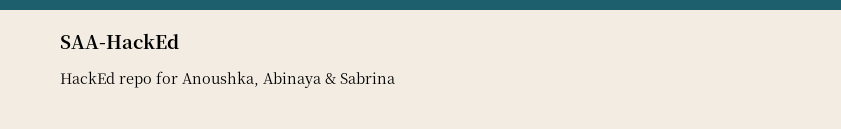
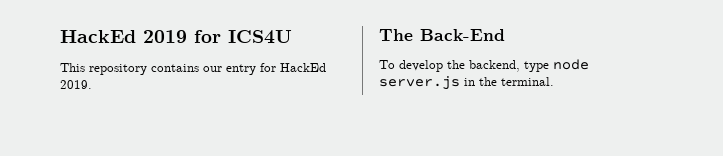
[60,33,179,49] [60,71,395,88] SAA-HackEd // HackEd repo for Anoushka, Abinaya & Sabrina -> [60,30,292,44] [60,63,326,75] [60,80,92,89] [379,29,505,41] [379,59,589,72] [379,76,554,90] HackEd 2019 for ICS4U // This repository contains our entry for HackEd 2019. // The Back-End // To develop the backend, type node server.js in the terminal.

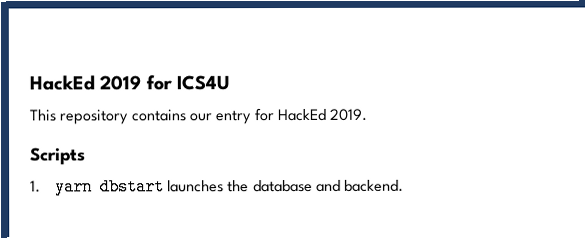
[379,29,505,41] [379,59,589,72] [379,76,554,90] The Back-End // To develop the backend, type node server.js in the terminal. -> [30,147,86,165] [30,178,405,196] Scripts // 1. yarn dbstart launches the database and backend.

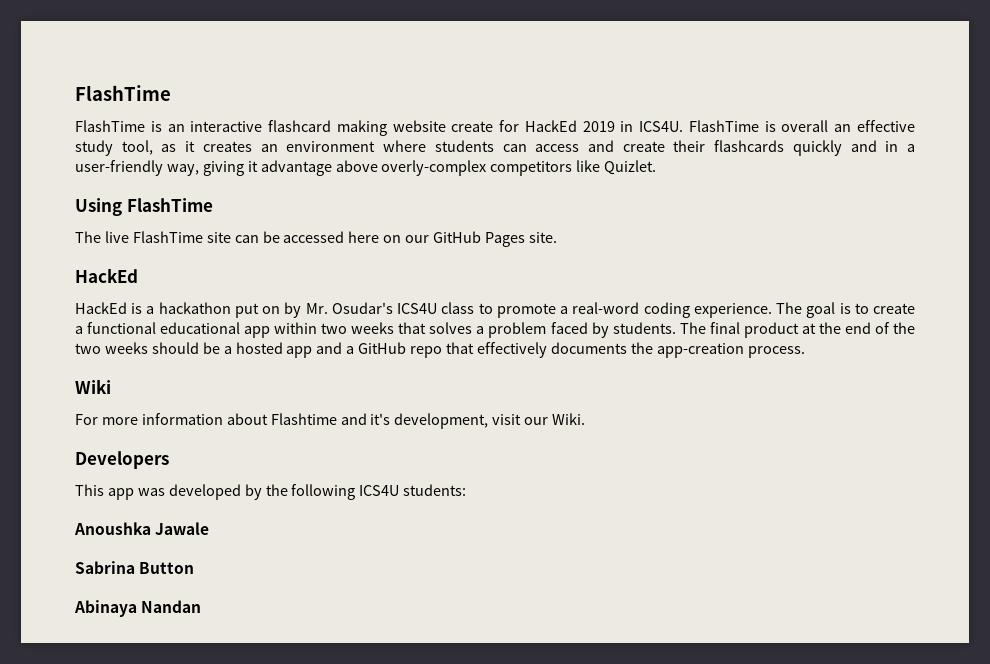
[29,75,231,91] [29,108,369,125] [30,147,86,165] [30,178,405,196] HackEd 2019 for ICS4U // This repository contains our entry for HackEd 2019. // Scripts // 1. yarn dbstart launches the database and backend. -> [75,85,171,101] [75,120,915,136] [75,140,915,156] [75,160,657,176] [75,198,213,216] [75,231,557,247] [75,268,138,283] [75,302,915,318] [75,322,915,338] [75,342,805,358] [75,379,111,394] [75,413,586,429] [75,451,169,469] [75,484,467,500] [74,522,210,535] [75,561,195,574] [74,600,202,617] FlashTime // FlashTime is an interactive flashcard making website create for HackEd 2019 in ICS4U. FlashTime is overall an effective study tool, as it creates an environment where students can access and create their flashcards quickly and in a user-friendly way, giving it advantage above overly-complex competitors like Quizlet. // Using FlashTime // The live FlashTime site can be accessed here on our GitHub Pages site. // HackEd // HackEd is a hackathon put on by Mr. Osudar's ICS4U class to promote a real-word coding experience. The goal is to create a functional educational app within two weeks that solves a problem faced by students. The final product at the end of the two weeks should be a hosted app and a GitHub repo that effectively documents the app-creation process. // Wiki // For more information about Flashtime and it's development, visit our Wiki. // Developers // This app was developed by the following ICS4U students: // Anoushka Jawale // Sabrina Button // Abinaya Nandan

